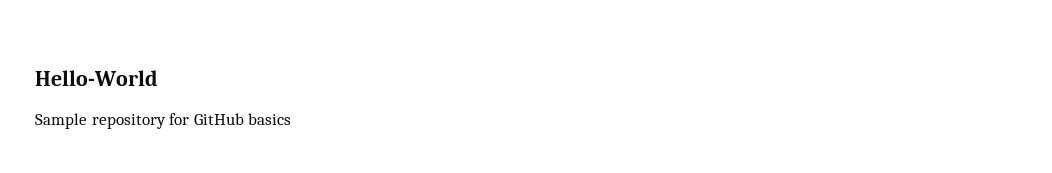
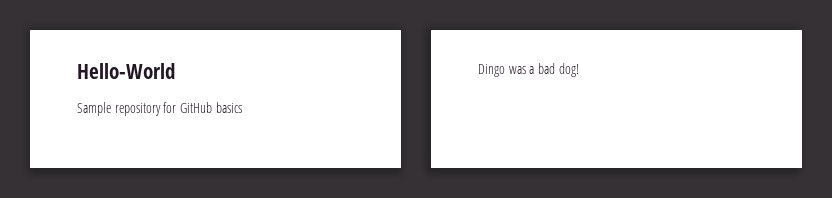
(292, 119) none -> [478,63,579,77] // Dingo was a bad dog!

